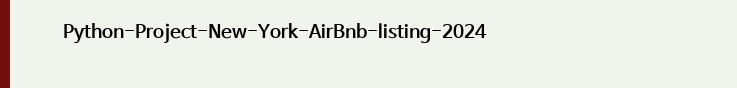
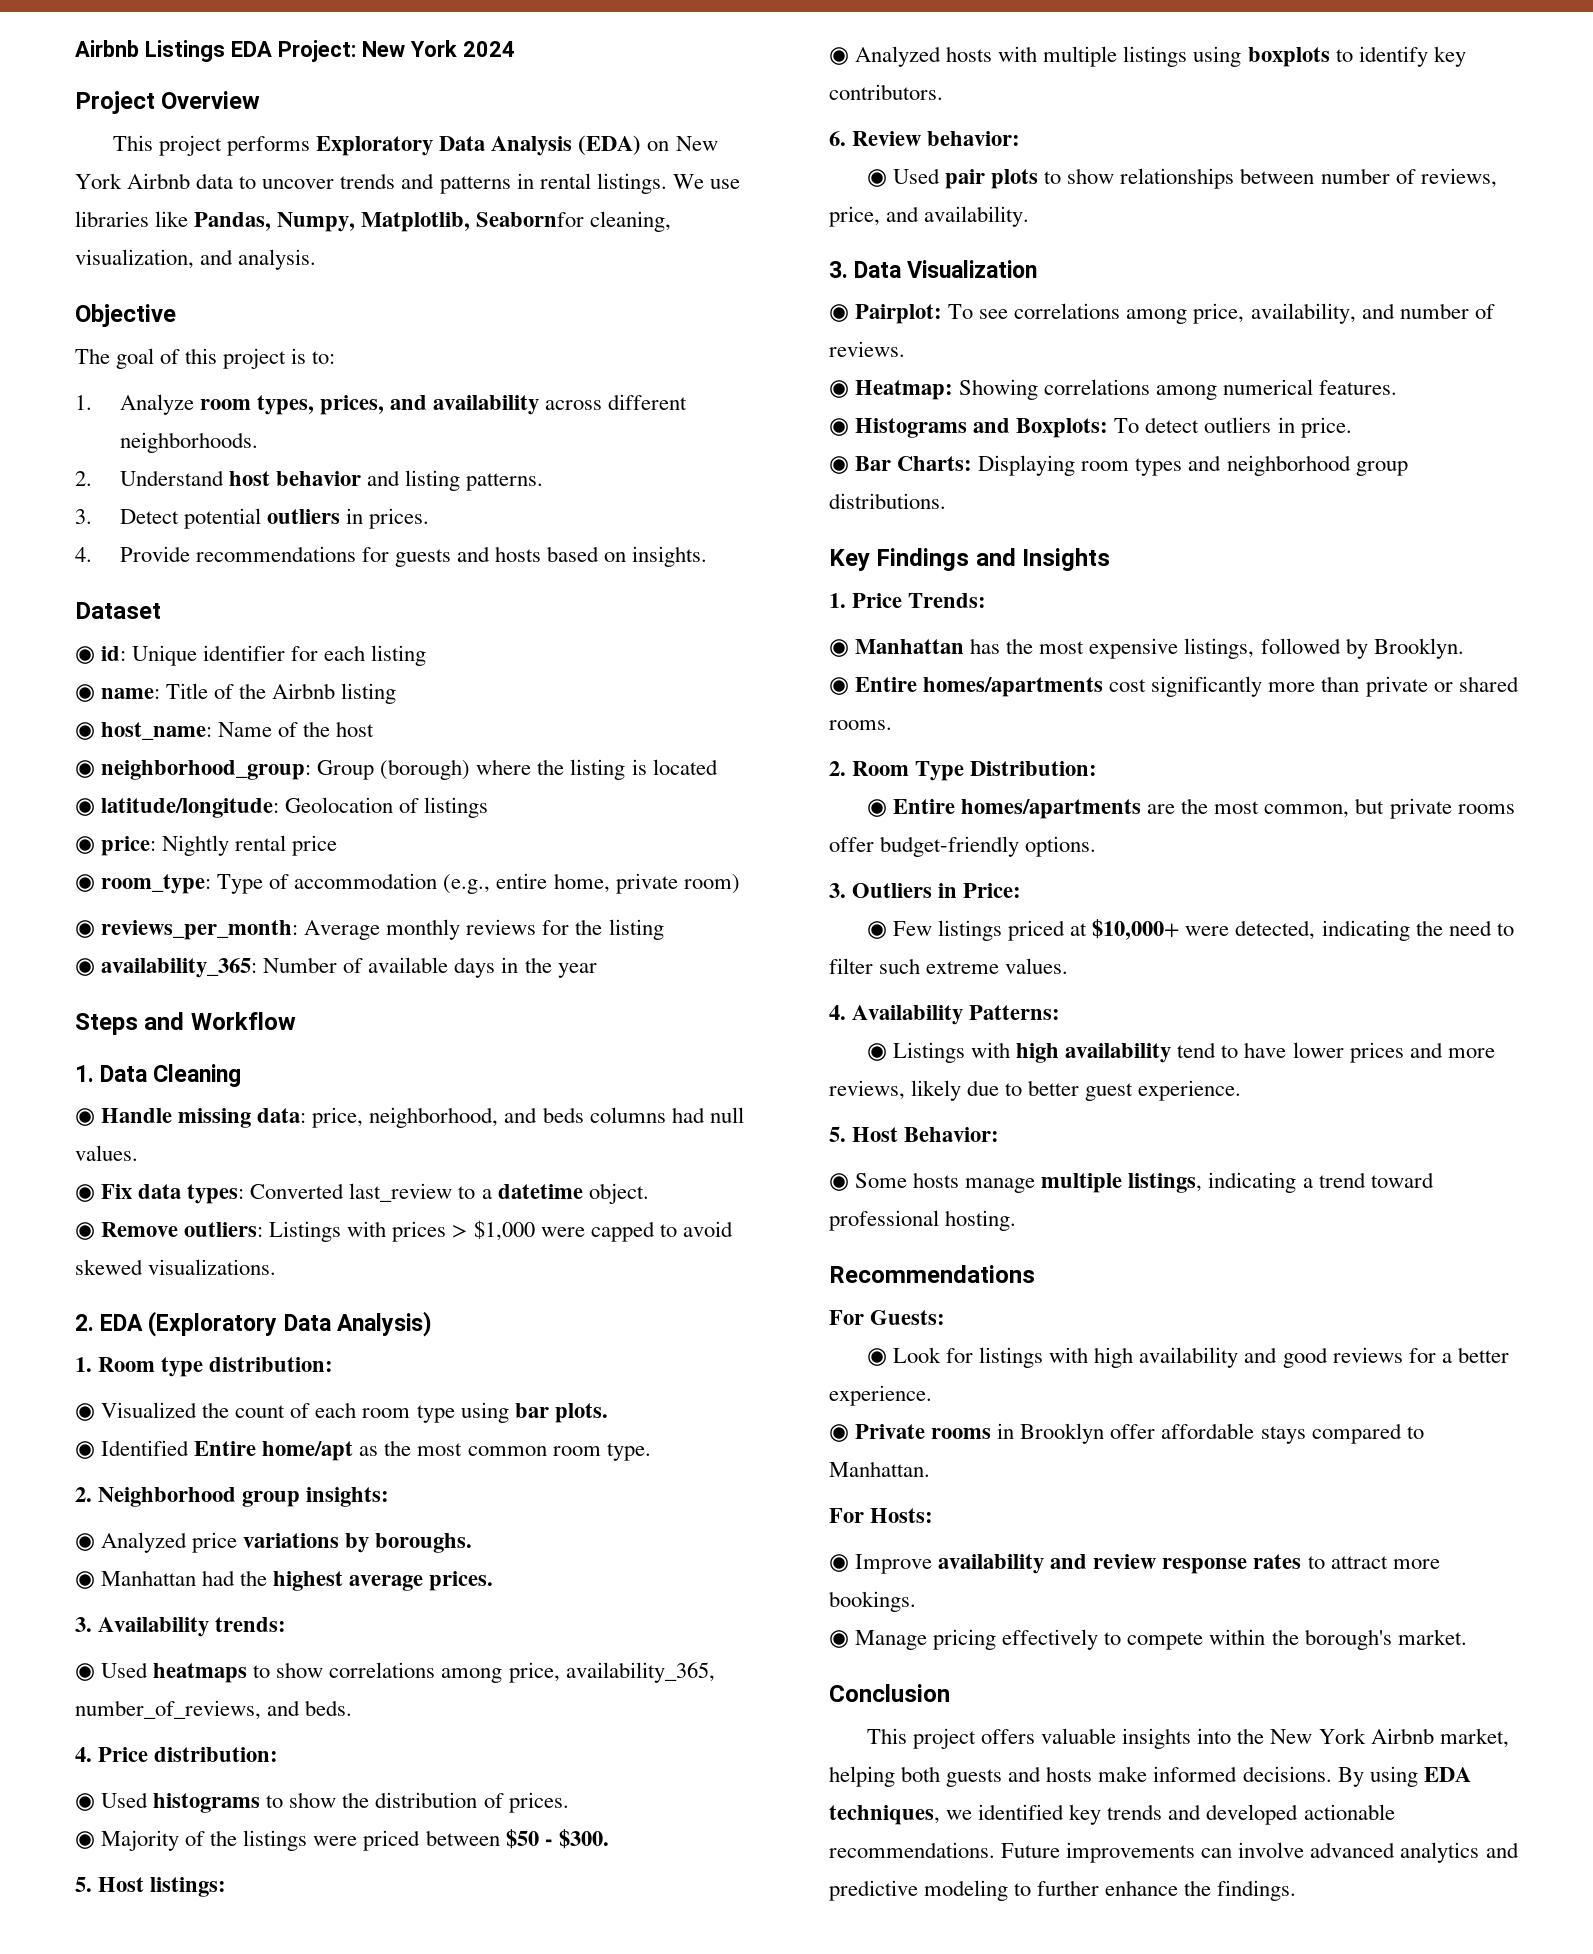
[63,23,487,44] Python-Project-New-York-AirBnb-listing-2024 -> [75,40,515,62] [75,91,261,114] [112,135,718,156] [75,173,740,194] [75,211,672,232] [75,249,317,270] [75,304,176,327] [75,348,336,369] [75,394,688,415] [119,432,258,453] [75,470,544,491] [75,508,429,529] [75,546,708,567] [75,602,161,619] [75,645,427,666] [75,683,397,704] [75,721,375,740] [75,759,718,780] [75,797,489,818] [75,835,338,856] [75,873,740,894] [75,919,664,940] [75,957,597,978] [75,1012,296,1035] [75,1064,242,1087] [75,1107,744,1128] [75,1145,138,1161] [75,1183,649,1204] [75,1220,733,1242] [75,1259,277,1275] [75,1311,432,1337] [75,1357,334,1377] [75,1402,608,1423] [75,1440,651,1461] [75,1487,390,1507] [75,1532,473,1553] [75,1570,494,1591] [75,1617,287,1637] [75,1662,715,1683] [75,1700,353,1720] [75,1747,279,1762] [75,1792,569,1813] [75,1829,609,1851] [75,1877,227,1897] [829,46,1466,67] [829,84,943,100] [829,131,1021,146] [866,168,1497,189] [829,206,1030,227] [829,260,1038,278] [829,303,1495,324] [829,341,905,357] [829,379,1398,400] [829,417,1352,438] [829,455,1408,476] [829,493,946,509] [829,548,1111,571] [829,593,987,608] [829,638,1464,659] [829,676,1519,697] [829,720,892,730] [829,761,1098,781] [866,798,1515,819] [829,836,1097,857] [829,883,1022,898] [866,919,1514,941] [829,958,1069,974] [829,1005,1061,1025] [866,1042,1495,1063] [829,1080,1242,1101] [829,1127,1000,1142] [829,1172,1434,1193] [829,1210,1017,1231] [829,1265,1035,1283] [829,1310,946,1325] [866,1347,1509,1368] [829,1385,932,1406] [829,1423,1424,1444] [829,1461,930,1477] [829,1508,934,1523] [829,1554,1440,1574] [829,1591,916,1612] [829,1629,1467,1650] [829,1684,950,1702] [866,1728,1509,1749] [829,1766,1471,1787] [829,1804,1395,1825] [829,1842,1519,1863] [829,1880,1297,1901] Airbnb Listings EDA Project: New York 2024 // Project Overview // This project performs Exploratory Data Analysis (EDA) on New York Airbnb data to uncover trends and patterns in rental listings. We use libraries like Pandas, Numpy, Matplotlib, Seabornfor cleaning, visualization, and analysis. // Objective // The goal of this project is to: // 1. Analyze room types, prices, and availability across different neighborhoods. // 2. Understand host behavior and listing patterns. // 3. Detect potential outliers in prices. // 4. Provide recommendations for guests and hosts based on insights. // Dataset // ◉ id: Unique identifier for each listing // ◉ name: Title of the Airbnb listing // ◉ host_name: Name of the host // ◉ neighborhood_group: Group (borough) where the listing is located // ◉ latitude/longitude: Geolocation of listings // ◉ price: Nightly rental price // ◉ room_type: Type of accommodation (e.g., entire home, private room) // ◉ reviews_per_month: Average monthly reviews for the listing // ◉ availability_365: Number of available days in the year // Steps and Workflow // 1. Data Cleaning // ◉ Handle missing data: price, neighborhood, and beds columns had null values. // ◉ Fix data types: Converted last_review to a datetime object. // ◉ Remove outliers: Listings with prices > $1,000 were capped to avoid skewed visualizations. // 2. EDA (Exploratory Data Analysis) // 1. Room type distribution: // ◉ Visualized the count of each room type using bar plots. // ◉ Identified Entire home/apt as the most common room type. // 2. Neighborhood group insights: // ◉ Analyzed price variations by boroughs. // ◉ Manhattan had the highest average prices. // 3. Availability trends: // ◉ Used heatmaps to show correlations among price, availability_365, number_of_reviews, and beds. // 4. Price distribution: // ◉ Used histograms to show the distribution of prices. // ◉ Majority of the listings were priced between $50 - $300. // 5. Host listings: // ◉ Analyzed hosts with multiple listings using boxplots to identify key contributors. // 6. Review behavior: // ◉ Used pair plots to show relationships between number of reviews, price, and availability. // 3. Data Visualization // ◉ Pairplot: To see correlations among price, availability, and number of reviews. // ◉ Heatmap: Showing correlations among numerical features. // ◉ Histograms and Boxplots: To detect outliers in price. // ◉ Bar Charts: Displaying room types and neighborhood group distributions. // Key Findings and Insights // 1. Price Trends: // ◉ Manhattan has the most expensive listings, followed by Brooklyn. // ◉ Entire homes/apartments cost significantly more than private or shared rooms. // 2. Room Type Distribution: // ◉ Entire homes/apartments are the most common, but private rooms offer budget-friendly options. // 3. Outliers in Price: // ◉ Few listings priced at $10,000+ were detected, indicating the need to filter such extreme values. // 4. Availability Patterns: // ◉ Listings with high availability tend to have lower prices and more reviews, likely due to better guest experience. // 5. Host Behavior: // ◉ Some hosts manage multiple listings, indicating a trend toward professional hosting. // Recommendations // For Guests: // ◉ Look for listings with high availability and good reviews for a better experience. // ◉ Private rooms in Brooklyn offer affordable stays compared to Manhattan. // For Hosts: // ◉ Improve availability and review response rates to attract more bookings. // ◉ Manage pricing effectively to compete within the borough's market. // Conclusion // This project offers valuable insights into the New York Airbnb market, helping both guests and hosts make informed decisions. By using EDA techniques, we identified key trends and developed actionable recommendations. Future improvements can involve advanced analytics and predictive modeling to further enhance the findings.

